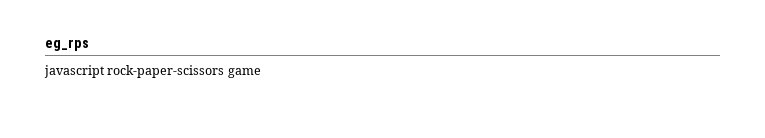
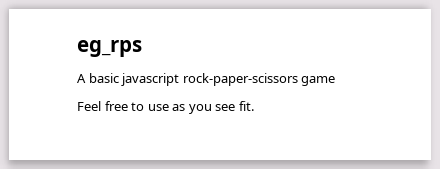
(89, 45) none -> [77,73,119,83] A basic
(261, 73) none -> [77,101,254,114] // Feel free to use as you see fit.

